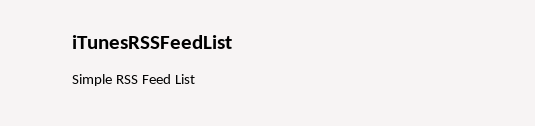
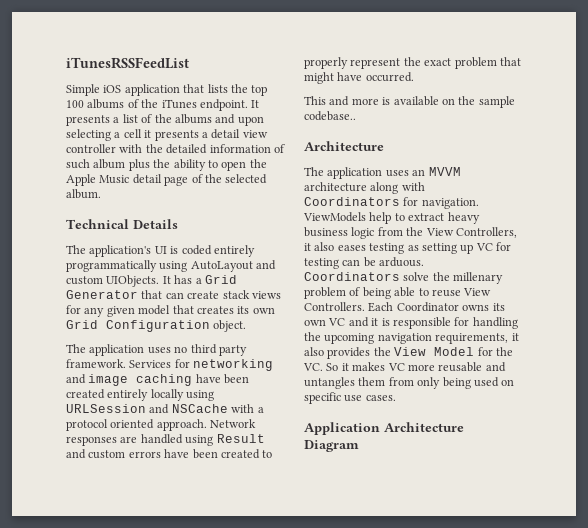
[115,74,195,84] RSS Feed List -> [103,84,268,96] [66,99,260,111] [66,114,264,126] [66,129,268,141] [66,144,285,154] [66,159,267,171] [66,174,268,186] [66,189,101,199] [66,219,178,229] [66,245,255,257] [66,260,277,272] [66,275,237,287] [66,290,281,299] [66,305,275,317] [66,320,247,332] [66,344,247,356] [66,359,274,371] [66,374,250,386] [66,389,215,401] [66,404,264,414] [66,419,257,431] [66,434,265,446] [66,449,273,459] [304,57,521,69] [304,72,414,84] [304,96,515,108] [304,111,356,121] [304,141,384,151] [304,167,461,179] [304,182,425,194] [304,197,479,209] [303,212,480,224] [304,227,517,239] [304,242,511,254] [304,257,425,269] [304,272,504,284] [304,287,492,299] [304,302,505,312] [304,317,518,329] [304,332,519,344] [304,347,513,359] [303,362,506,372] [304,377,515,389] [304,392,396,404] [304,422,464,435] [304,440,359,452] iOS application that lists the top 100 albums of the iTunes endpoint. It presents a list of the albums and upon selecting a cell it presents a detail view controller with the detailed information of such album plus the ability to open the Apple Music detail page of the selected album. // Technical Details // The application's UI is coded entirely programmatically using AutoLayout and custom UIObjects. It has a Grid Generator that can create stack views for any given model that creates its own Grid Configuration object. // The application uses no third party framework. Services for networking and image caching have been created entirely locally using URLSession and NSCache with a protocol oriented approach. Network responses are handled using Result and custom errors have been created to properly represent the exact problem that might have occurred. // This and more is available on the sample codebase.. // Architecture // The application uses an MVVM architecture along with Coordinators for navigation. ViewModels help to extract heavy business logic from the View Controllers, it also eases testing as setting up VC for testing can be arduous. Coordinators solve the millenary problem of being able to reuse View Controllers. Each Coordinator owns its own VC and it is responsible for handling the upcoming navigation requirements, it also provides the View Model for the VC. So it makes VC more reusable and untangles them from only being used on specific use cases. // Application Architecture Diagram

